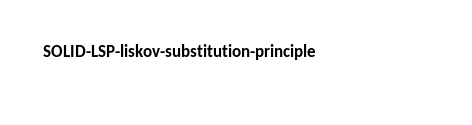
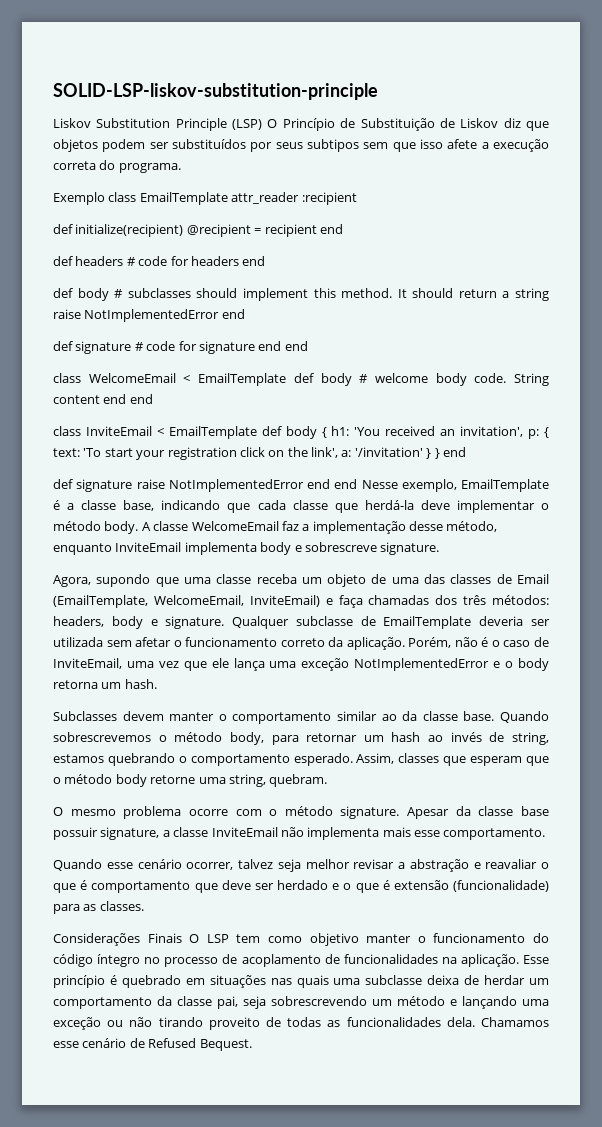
(316, 52) none -> [53,118,550,131] [53,139,549,152] [53,160,181,173] [53,192,357,205] [53,224,343,237] [53,256,266,266] [53,288,549,301] [53,309,245,322] [53,341,308,354] [53,373,549,386] [53,394,153,404] [53,426,549,439] [53,447,466,460] [53,479,549,492] [53,500,549,513] [53,521,498,534] [53,542,440,555] [53,574,550,587] [53,595,549,608] [53,616,550,629] [53,637,550,650] [53,658,550,671] [53,679,157,689] [53,711,550,724] [53,732,549,745] [53,753,550,766] [53,774,328,787] [53,806,549,819] [53,827,546,840] [53,859,549,872] [53,880,550,893] [53,901,144,914] [53,933,549,946] [53,954,550,967] [53,975,550,988] [53,996,549,1009] [53,1017,549,1030] [53,1038,252,1051] // Liskov Substitution Principle (LSP) O Princípio de Substituição de Liskov diz que objetos podem ser substituídos por seus subtipos sem que isso afete a execução correta do programa. // Exemplo class EmailTemplate attr_reader :recipient // def initialize(recipient) @recipient = recipient end // def headers # code for headers end // def body # subclasses should implement this method. It should return a string raise NotImplementedError end // def signature # code for signature end end // class WelcomeEmail < EmailTemplate def body # welcome body code. String content end end // class InviteEmail < EmailTemplate def body { h1: 'You received an invitation', p: { text: 'To start your registration click on the link', a: '/invitation' } } end // def signature raise NotImplementedError end end Nesse exemplo, EmailTemplate é a classe base, indicando que cada classe que herdá-la deve implementar o método body. A classe WelcomeEmail faz a implementação desse método, enquanto InviteEmail implementa body e sobrescreve signature. // Agora, supondo que uma classe receba um objeto de uma das classes de Email (EmailTemplate, WelcomeEmail, InviteEmail) e faça chamadas dos três métodos: headers, body e signature. Qualquer subclasse de EmailTemplate deveria ser utilizada sem afetar o funcionamento correto da aplicação. Porém, não é o caso de InviteEmail, uma vez que ele lança uma exceção NotImplementedError e o body retorna um hash. // Subclasses devem manter o comportamento similar ao da classe base. Quando sobrescrevemos o método body, para retornar um hash ao invés de string, estamos quebrando o comportamento esperado. Assim, classes que esperam que o método body retorne uma string, quebram. // O mesmo problema ocorre com o método signature. Apesar da classe base possuir signature, a classe InviteEmail não implementa mais esse comportamento. // Quando esse cenário ocorrer, talvez seja melhor revisar a abstração e reavaliar o que é comportamento que deve ser herdado e o que é extensão (funcionalidade) para as classes. // Considerações Finais O LSP tem como objetivo manter o funcionamento do código íntegro no processo de acoplamento de funcionalidades na aplicação. Esse princípio é quebrado em situações nas quais uma subclasse deixa de herdar um comportamento da classe pai, seja sobrescrevendo um método e lançando uma exceção ou não tirando proveito de todas as funcionalidades dela. Chamamos esse cenário de Refused Bequest.

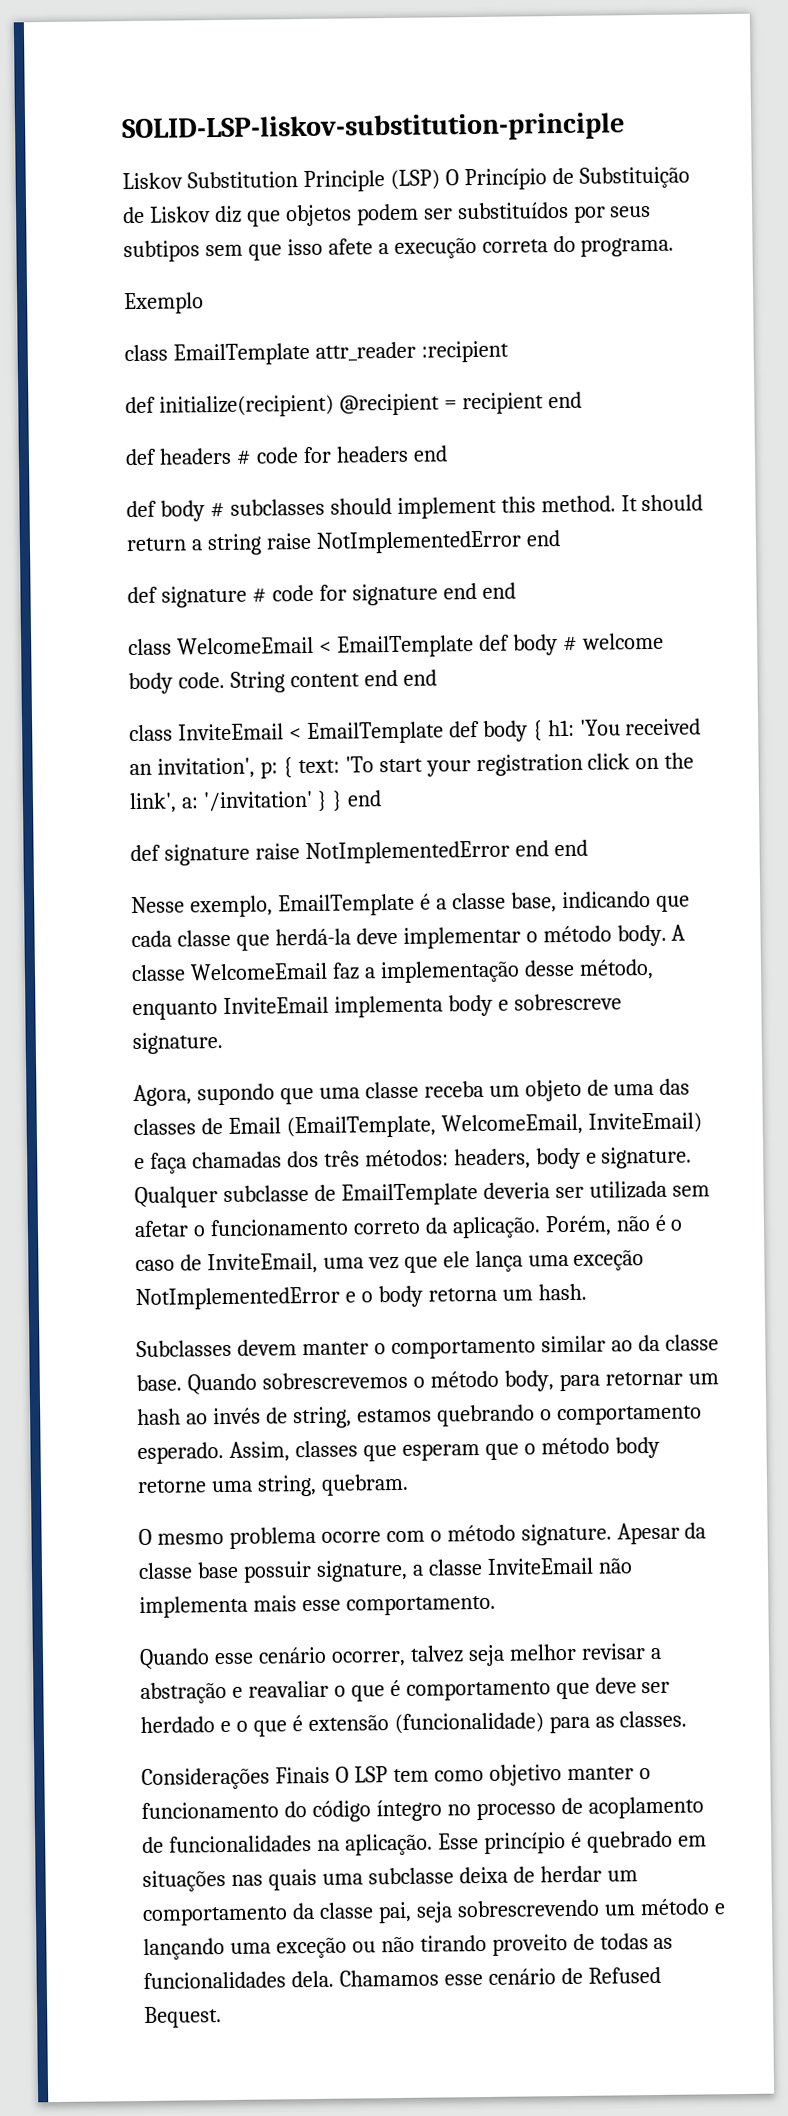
(105, 198) none -> (204, 303) //
(358, 484) none -> (588, 848) //

